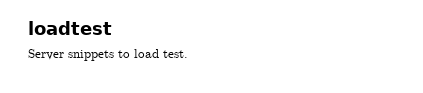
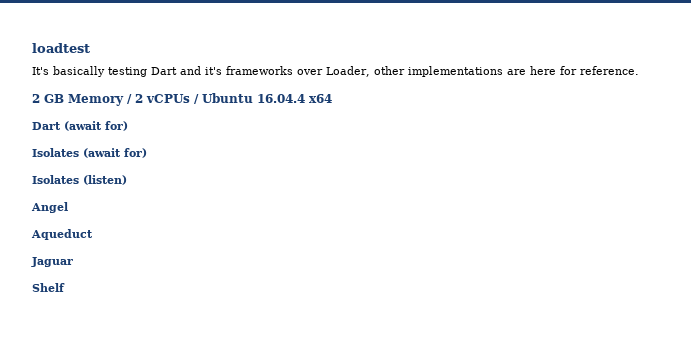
[28,49,188,61] Server snippets to load test. -> [32,66,639,77] [32,93,332,106] [32,121,128,131] [32,148,147,158] [32,175,127,185] [31,202,68,213] [31,229,93,240] [31,257,73,267] [32,283,65,292] It's basically testing Dart and it's frameworks over Loader, other implementations are here for reference. // 2 GB Memory / 2 vCPUs / Ubuntu 16.04.4 x64 // Dart (await for) // Isolates (await for) // Isolates (listen) // Angel // Aqueduct // Jaguar // Shelf

